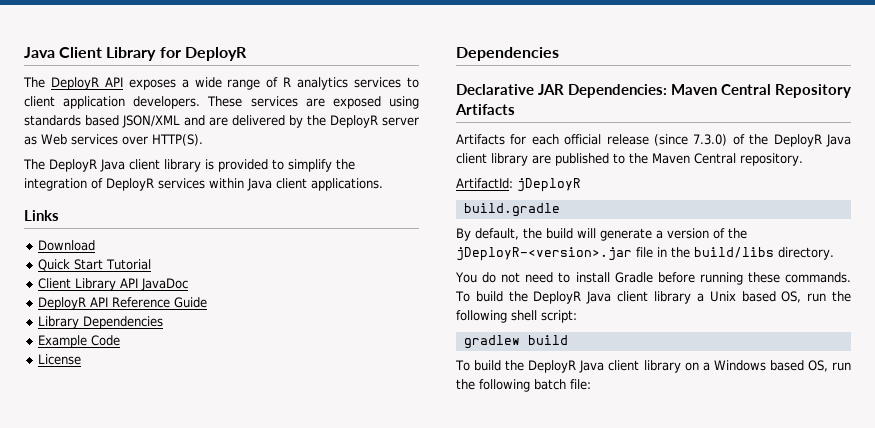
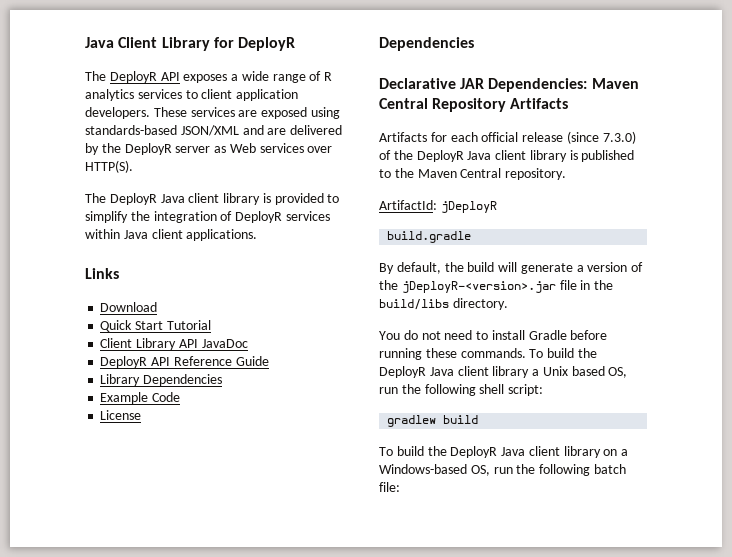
[24,115,119,126] standards based -> [85,125,177,135] standards-based
[532,155,551,164] are -> [569,150,578,160] is
[713,360,804,371] Windows based -> [379,464,467,474] Windows-based

